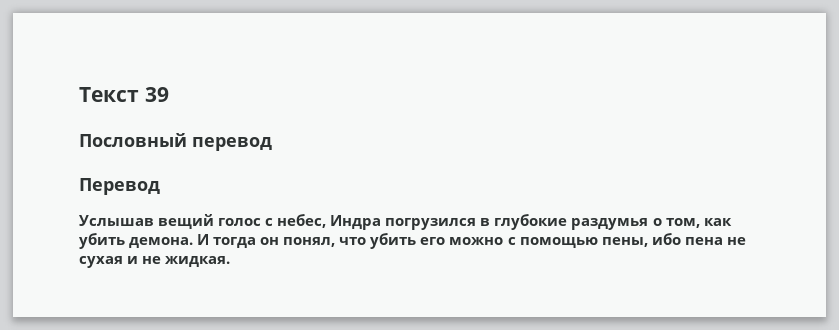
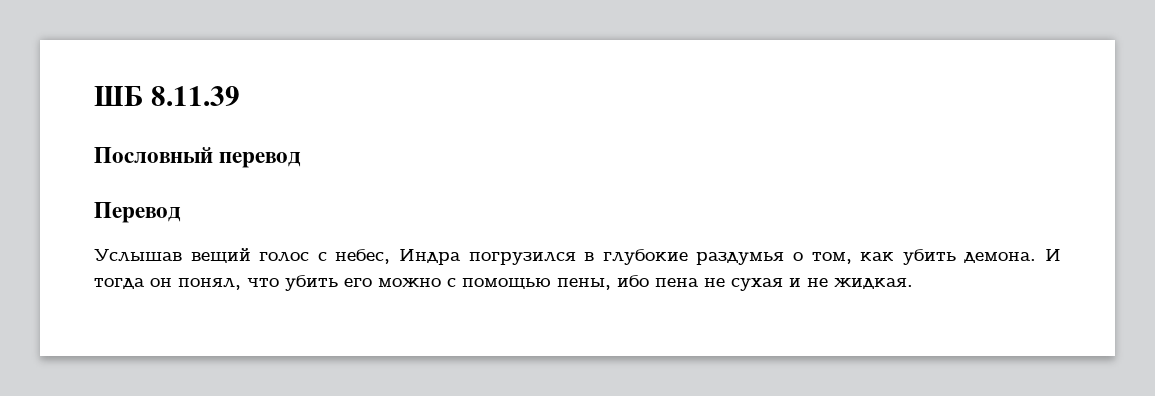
[79,87,169,102] Текст 39 -> [94,86,240,106] ШБ 8.11.39

